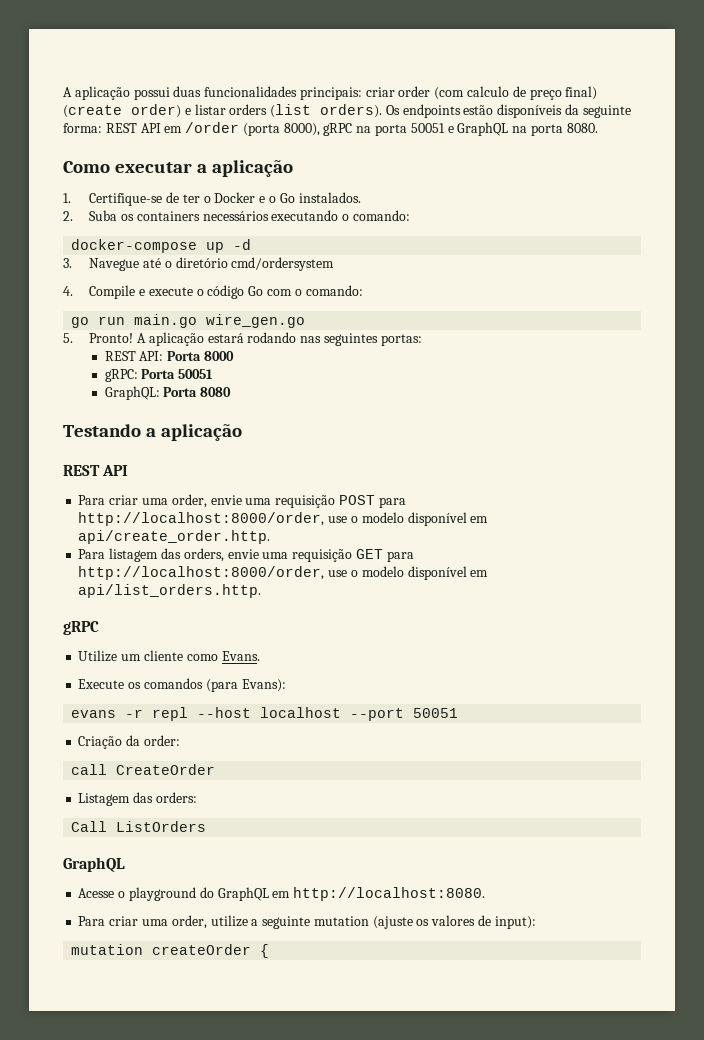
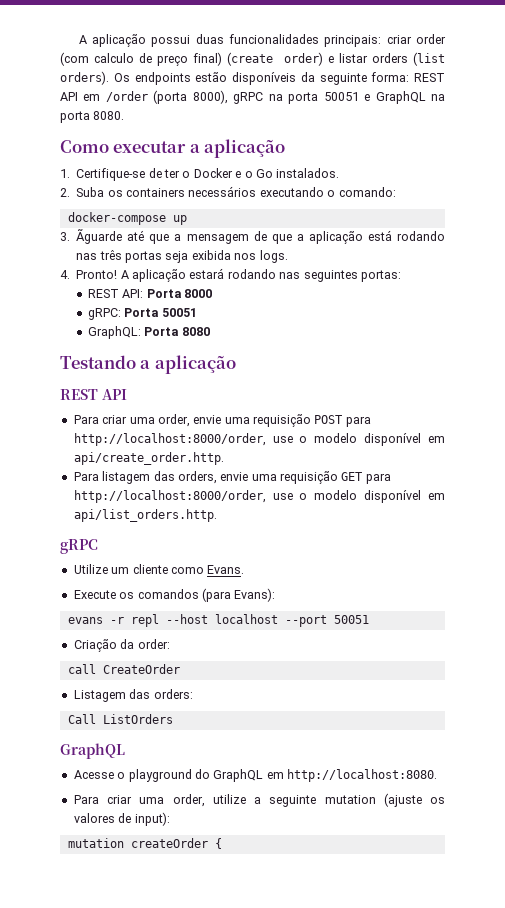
[233,239,252,250] -d -> (187, 220) none
[89,257,335,271] [63,285,363,299] [71,314,306,328] [63,333,73,343] Navegue até o diretório cmd/ordersystem // 4. Compile e execute o código Go com o comando: // go run main.go wire_gen.go // 5. -> [76,229,445,244] [76,250,288,263] [60,270,70,279] Ãguarde até que a mensagem de que a aplicação está rodando nas três portas seja exibida nos logs. // 4.

